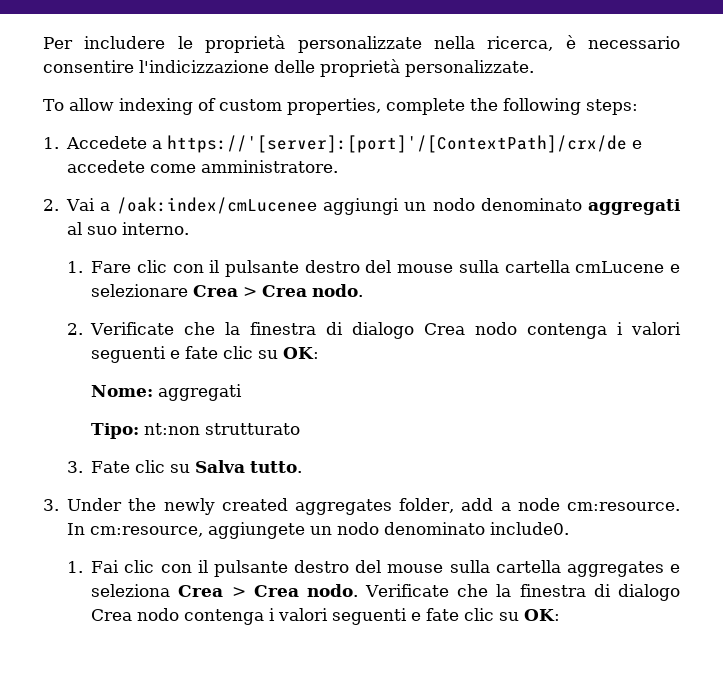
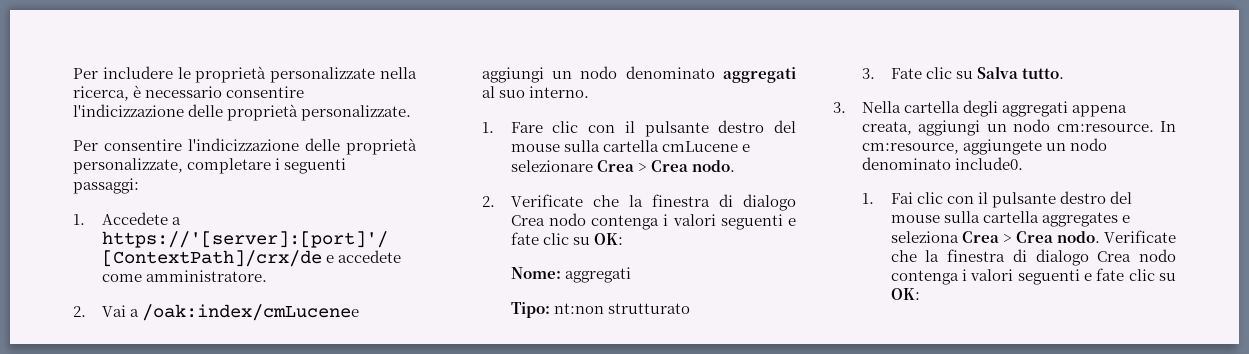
[43,98,638,115] To allow indexing of custom properties, complete the following steps: -> [73,138,417,155] [73,158,347,174] [73,178,139,194] Per consentire l'indicizzazione delle proprietà personalizzate, completare i seguenti passaggi:
[67,498,560,515] Under the newly created aggregates folder, add a node -> [861,100,1128,117] [861,119,1051,136] Nella cartella degli aggregati appena creata, aggiungi un nodo

